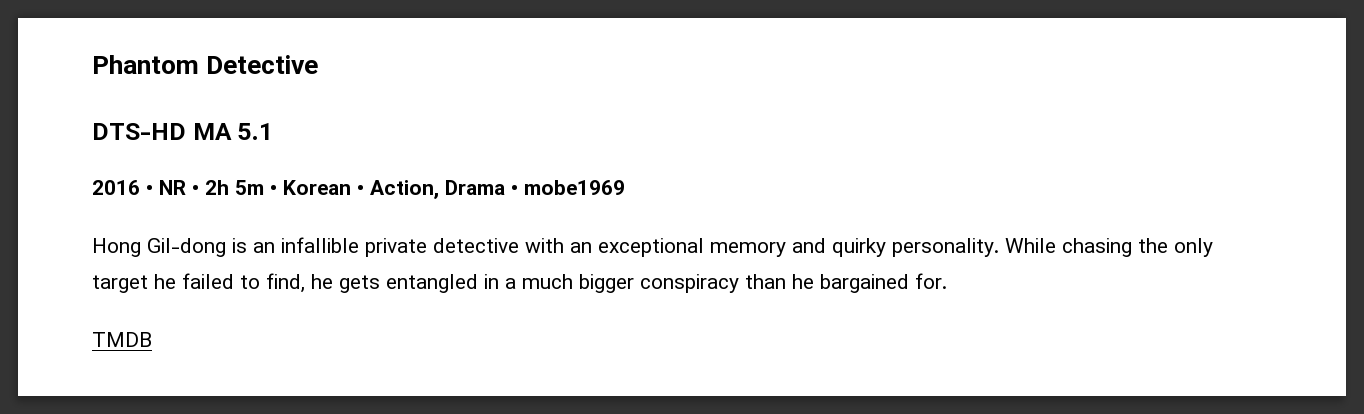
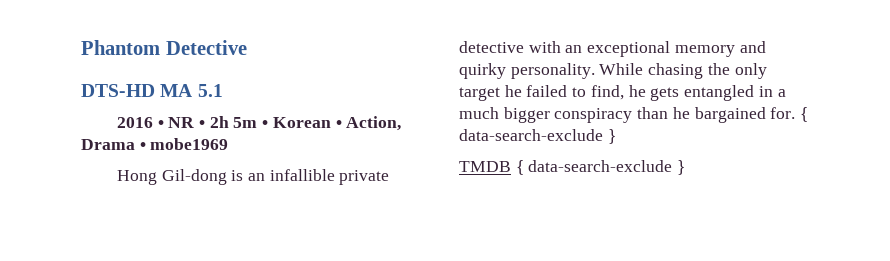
[92,332,152,347] // TMDB -> [800,107,809,122] [459,129,616,144] [459,160,686,175] { data-search-exclude } // TMDB { data-search-exclude }

